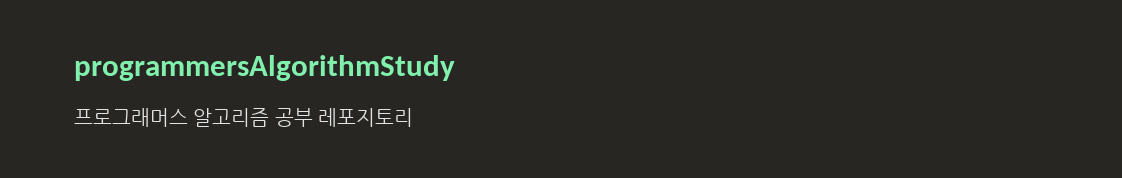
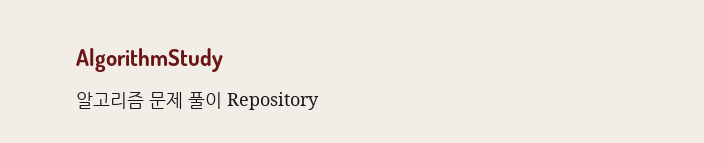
[74,55,455,81] [74,108,414,127] programmersAlgorithmStudy // 프로그래머스 알고리즘 공부 레포지토리 -> [76,48,223,72] [76,92,319,110] AlgorithmStudy // 알고리즘 문제 풀이 Repository

